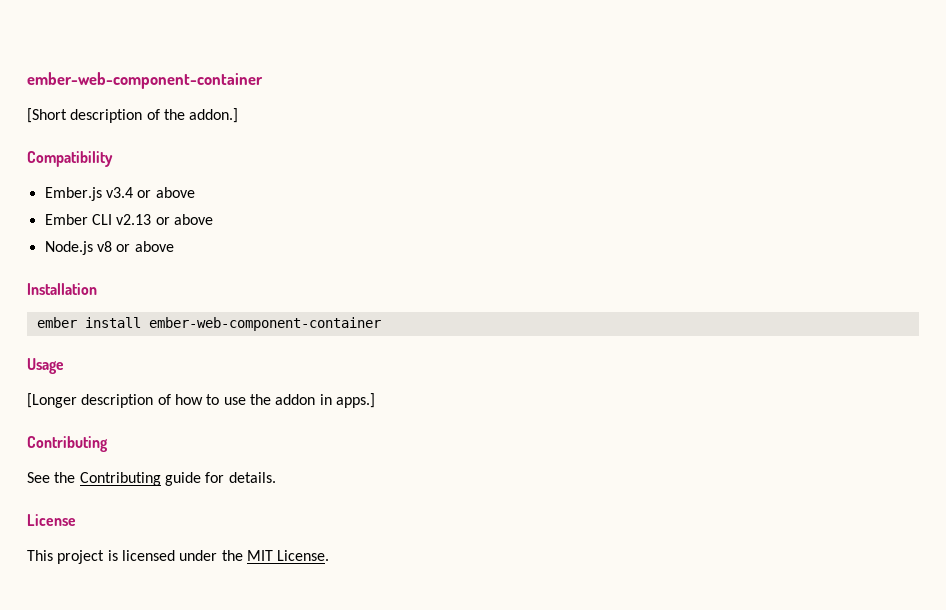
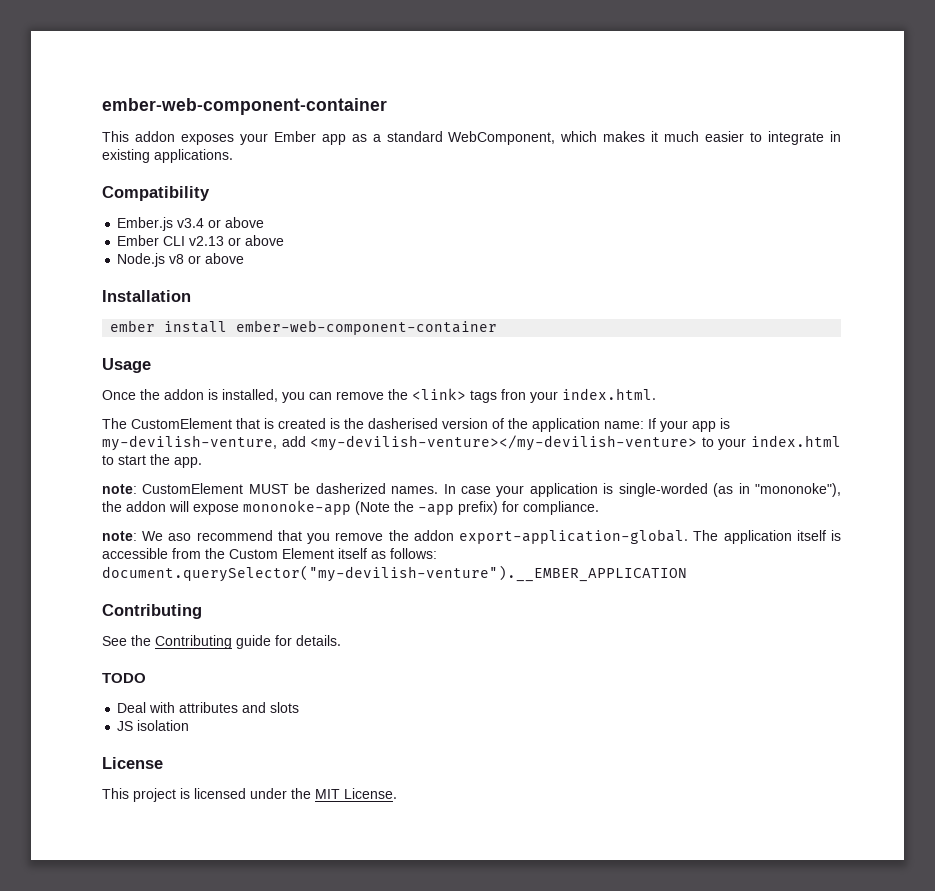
[27,72,263,89] [27,108,239,123] ember-web-component-container // [Short description of the addon.] -> [102,98,387,115] [102,131,842,145] [102,149,233,163] ember-web-component-container // This addon exposes your Ember app as a standard WebComponent, which makes it much easier to integrate in existing applications.
[27,393,375,408] [Longer description of how to use the addon in apps.] -> [102,388,656,403] [102,418,730,432] [102,435,842,451] [102,454,202,468] [102,483,842,497] [102,500,599,515] [102,529,842,544] [102,548,437,559] [102,565,687,582] Once the addon is installed, you can remove the <link> tags fron your index.html. // The CustomElement that is created is the dasherised version of the application name: If your app is my-devilish-venture, add <my-devilish-venture></my-devilish-venture> to your index.html to start the app. // note: CustomElement MUST be dasherized names. In case your application is single-worded (as in "mononoke"), the addon will expose mononoke-app (Note the -app prefix) for compliance. // note: We aso recommend that you remove the addon export-application-global. The application itself is accessible from the Custom Element itself as follows: document.querySelector("my-devilish-venture").__EMBER_APPLICATION
(276, 477) none -> [102,673,146,683] [117,702,300,713] [117,720,190,731] // TODO // Deal with attributes and slots // JS isolation

